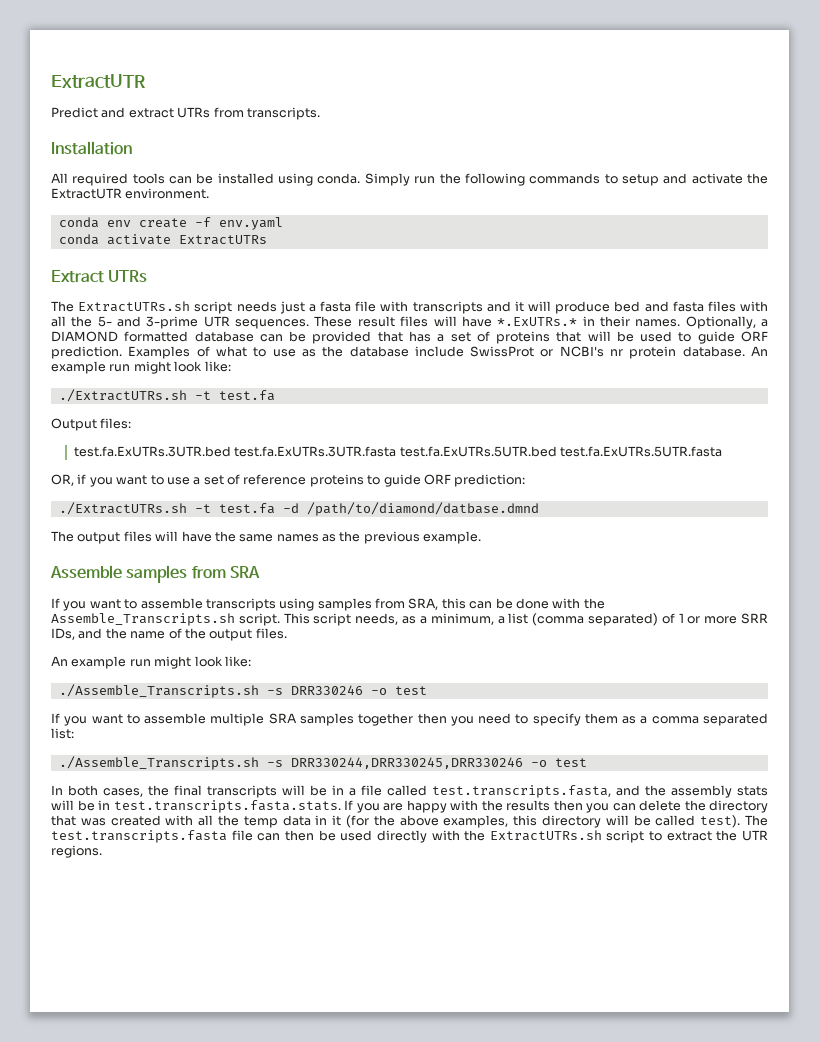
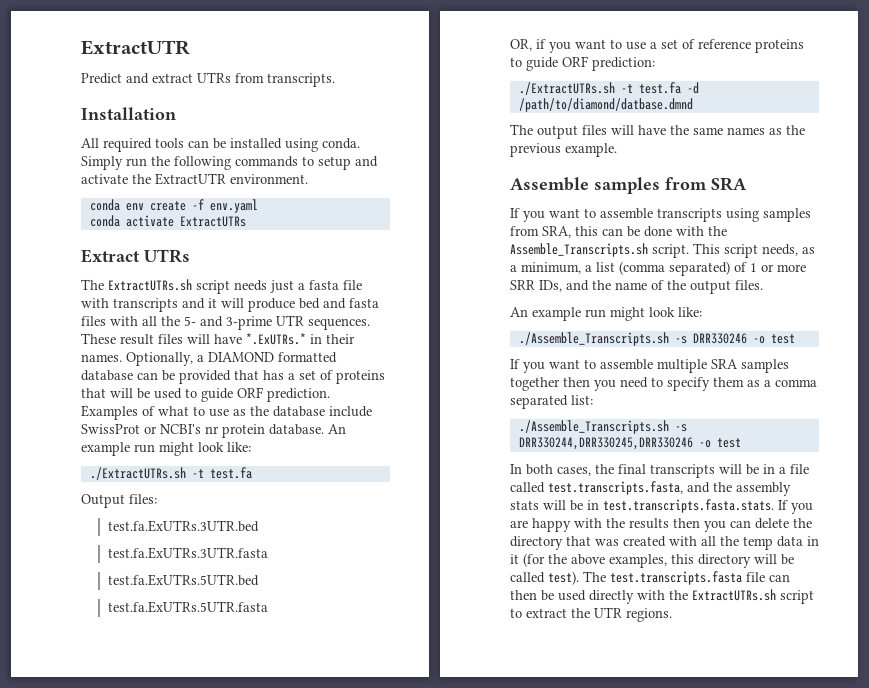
(232, 451) none -> (259, 526) //
(397, 451) none -> (268, 553) //
(557, 451) none -> (259, 580) //

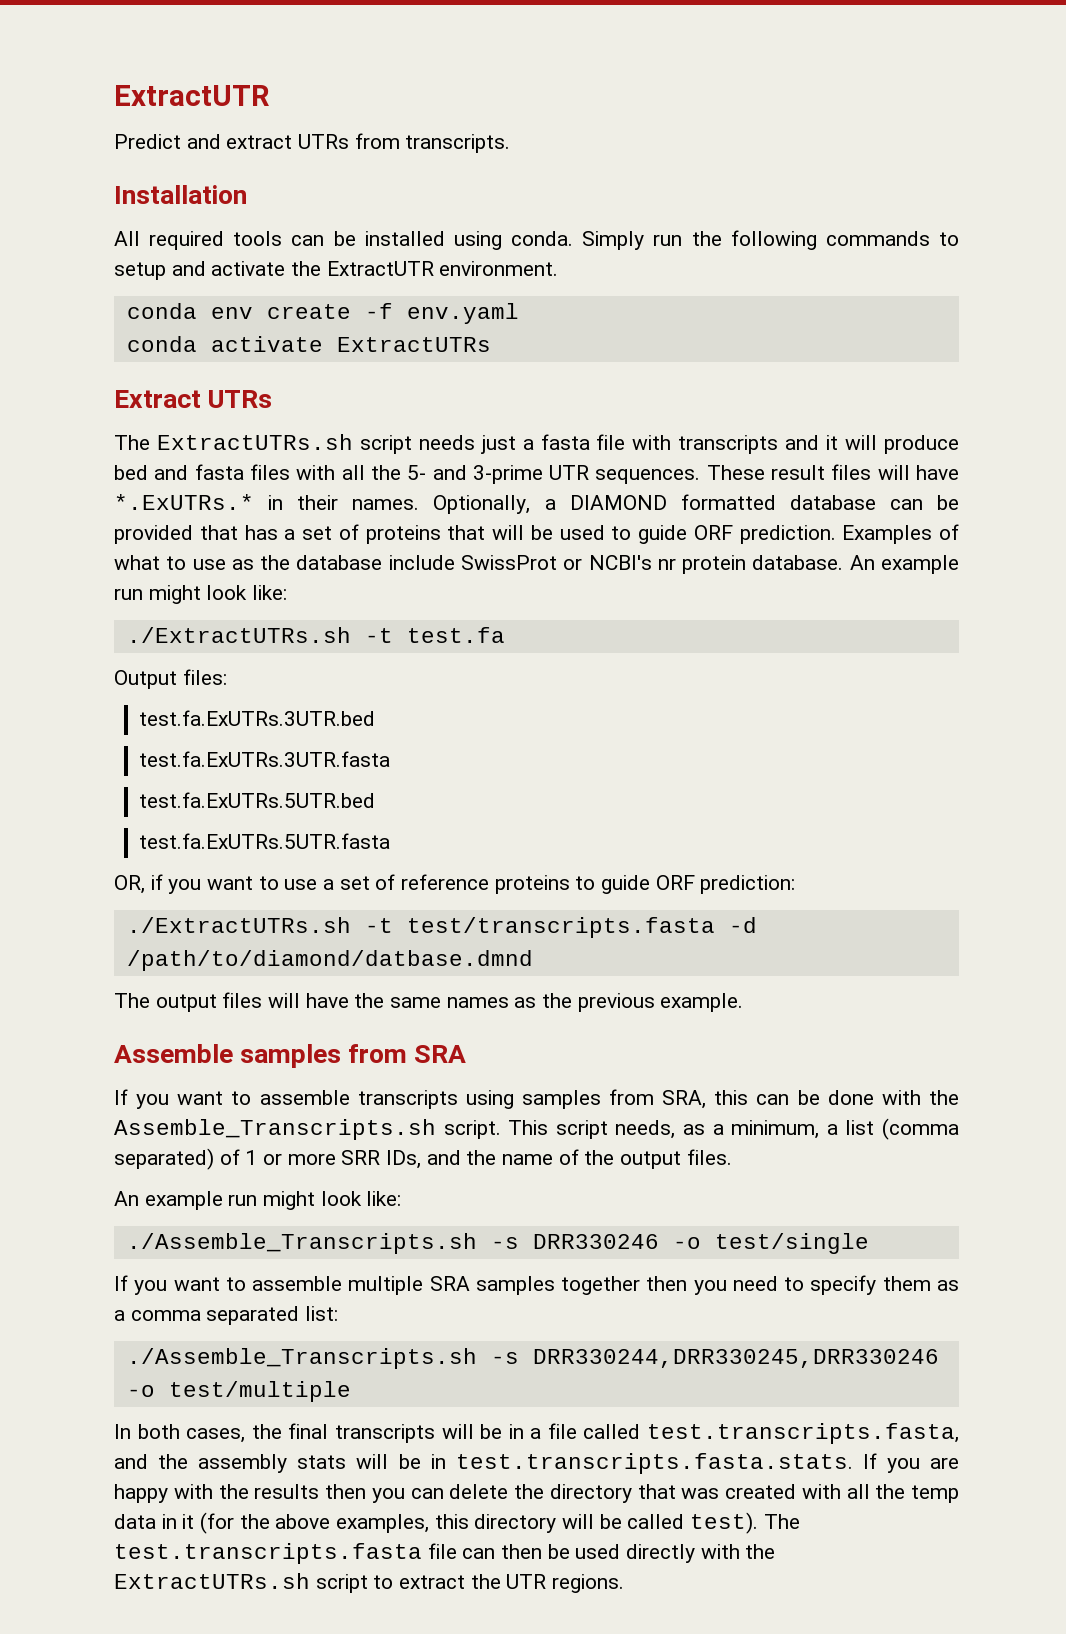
[638,82,681,94] test.fa -> [406,917,715,938] test/transcripts.fasta
[770,334,795,344] test -> [714,1233,869,1254] test/single
[716,438,741,448] test -> [168,1381,351,1402] test/multiple

